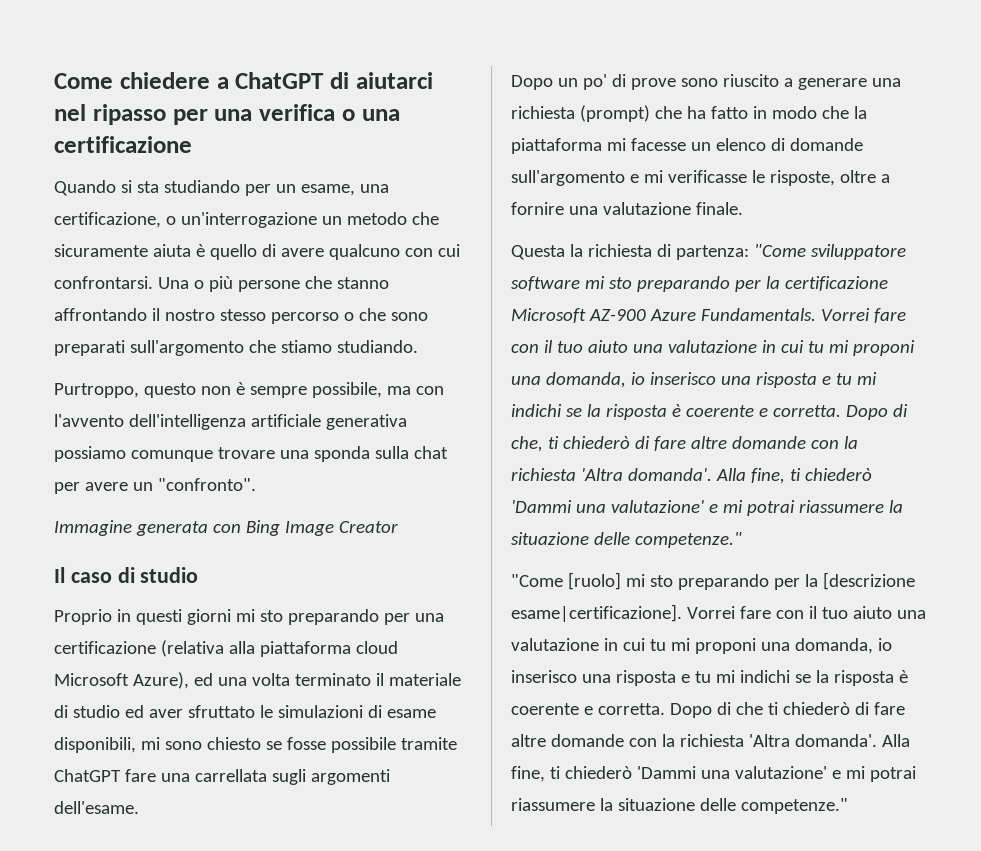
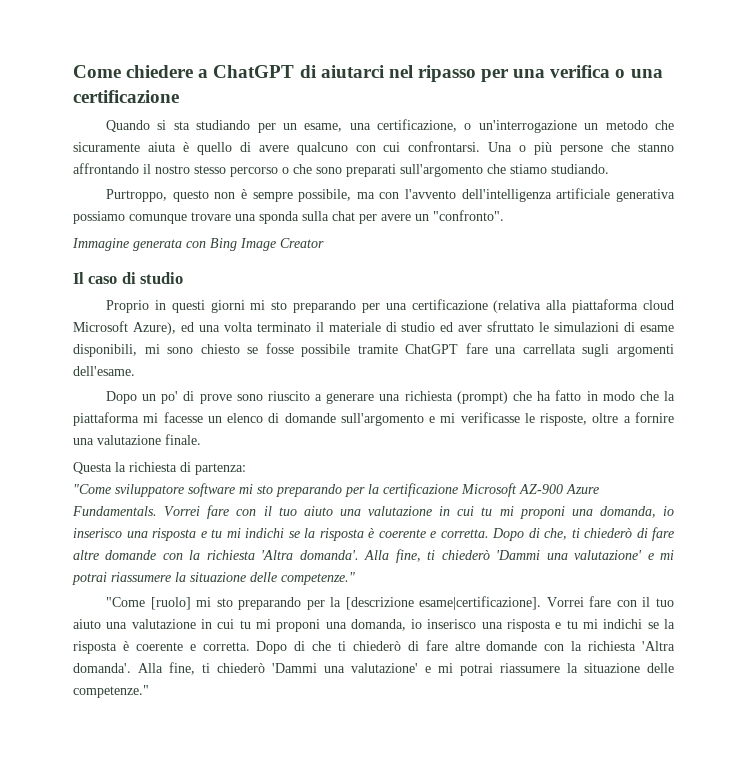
(749, 252) none -> (246, 469) //

